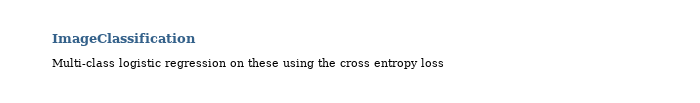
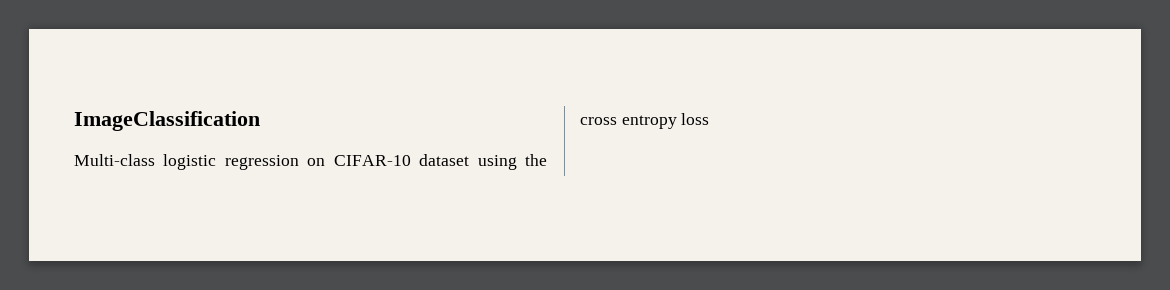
[248,58,279,67] these -> [333,154,470,166] CIFAR-10 dataset

